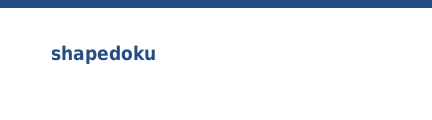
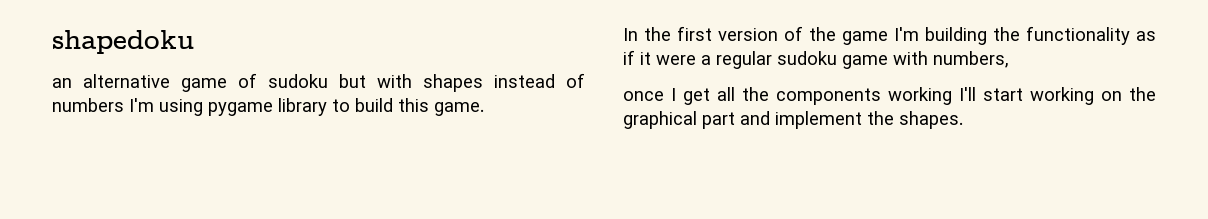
(156, 54) none -> [52,73,585,92] [52,98,484,116] [623,26,1156,45] [623,50,1009,69] [623,87,1156,105] [623,111,963,129] // an alternative game of sudoku but with shapes instead of numbers I'm using pygame library to build this game. // In the first version of the game I'm building the functionality as if it were a regular sudoku game with numbers, // once I get all the components working I'll start working on the graphical part and implement the shapes.

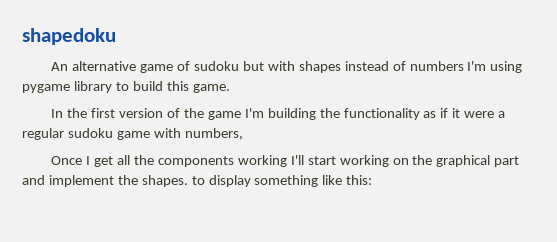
[52,78,72,88] an -> [51,62,69,71] An
[623,91,664,101] once -> [51,156,83,165] Once
(963, 120) none -> [191,175,373,187] to display something like this:

